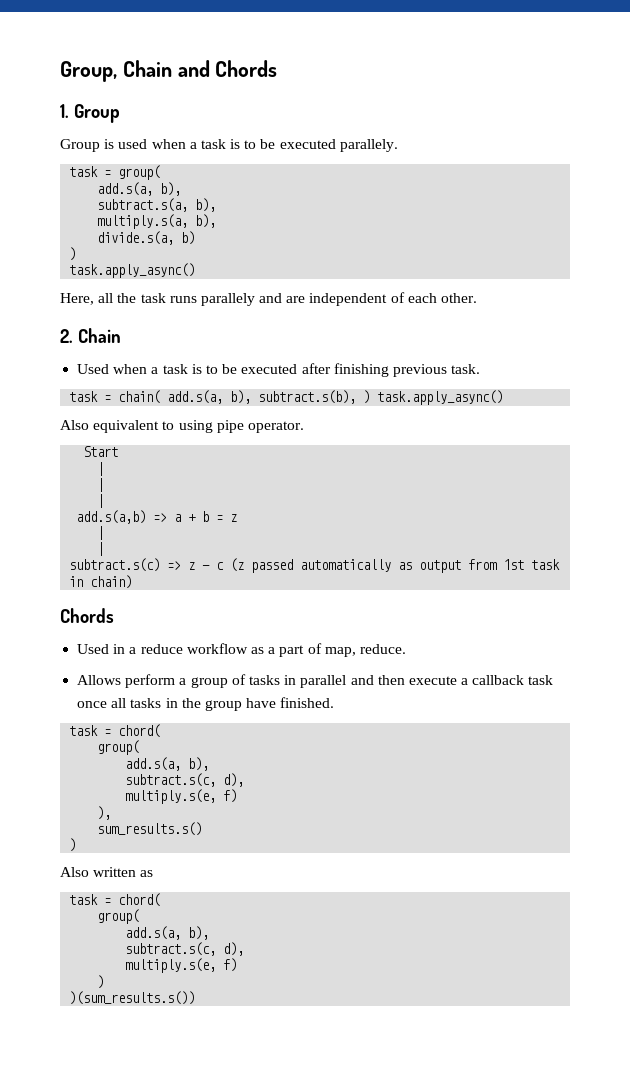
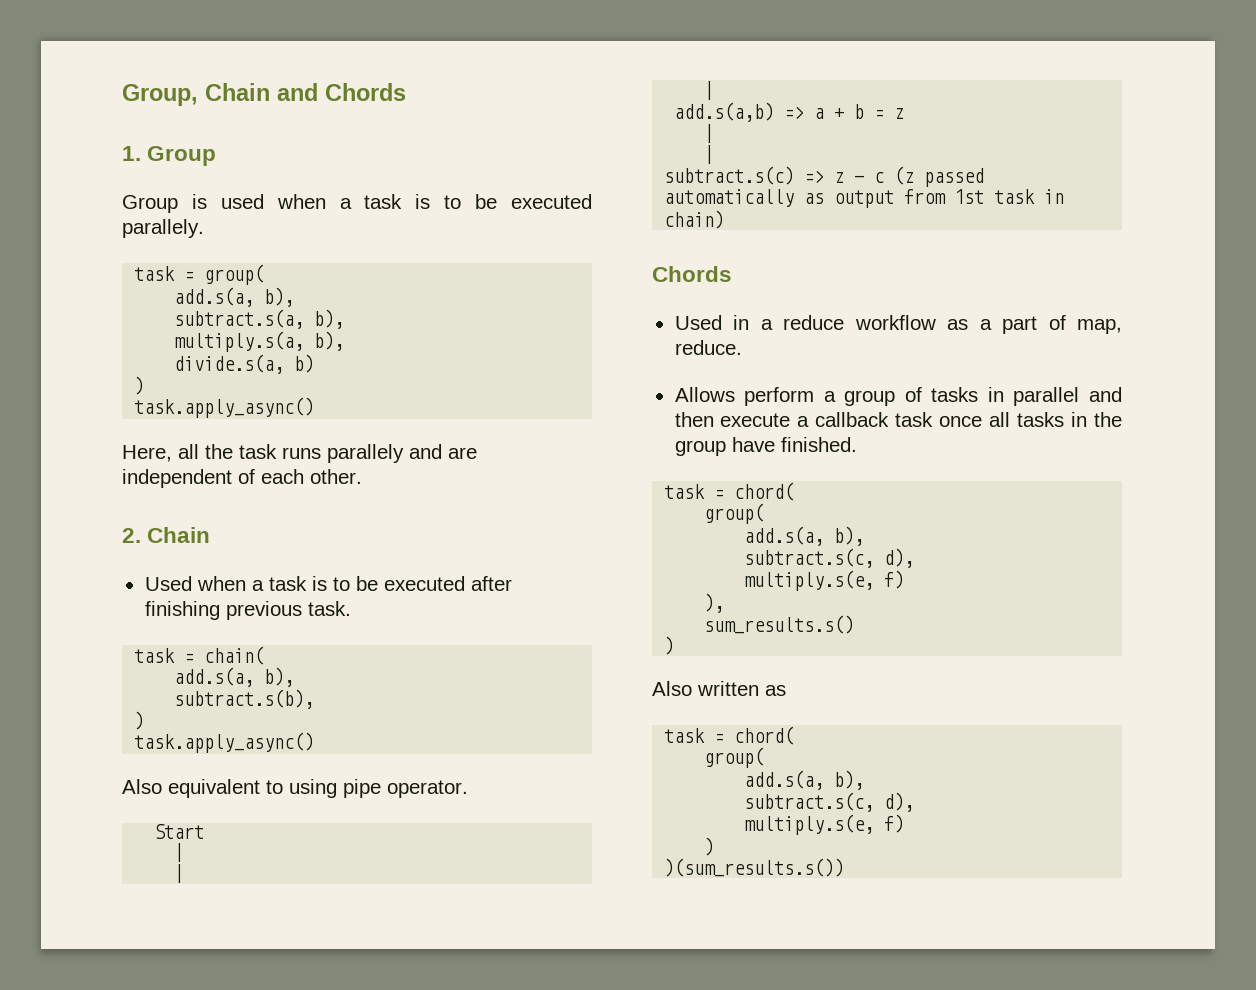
[167,390,252,404] add.s(a, b), -> [174,667,295,687] // add.s(a, b), //
[363,390,371,404] ) -> [134,711,145,730] // ) //

